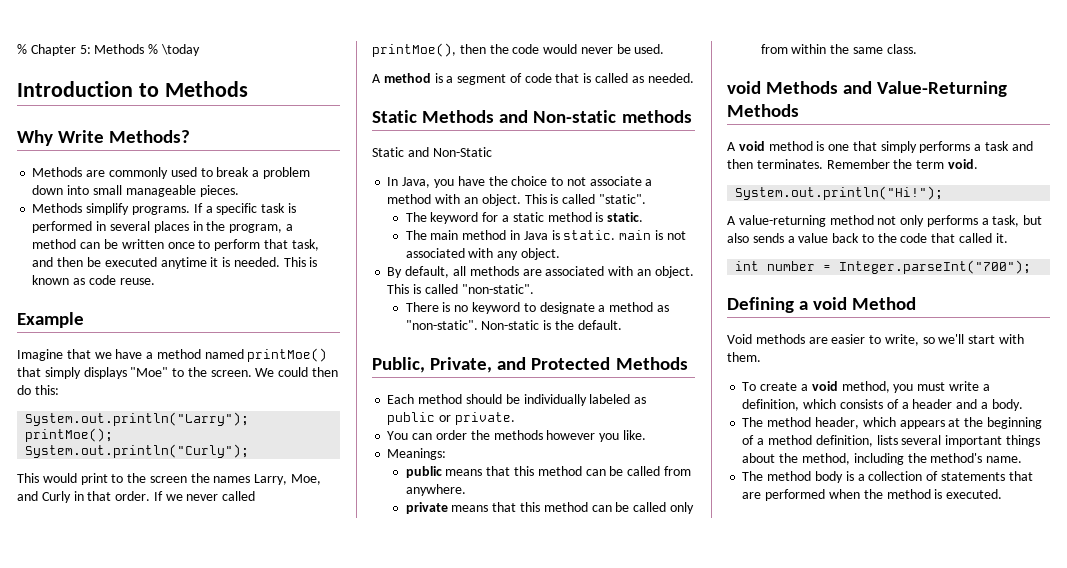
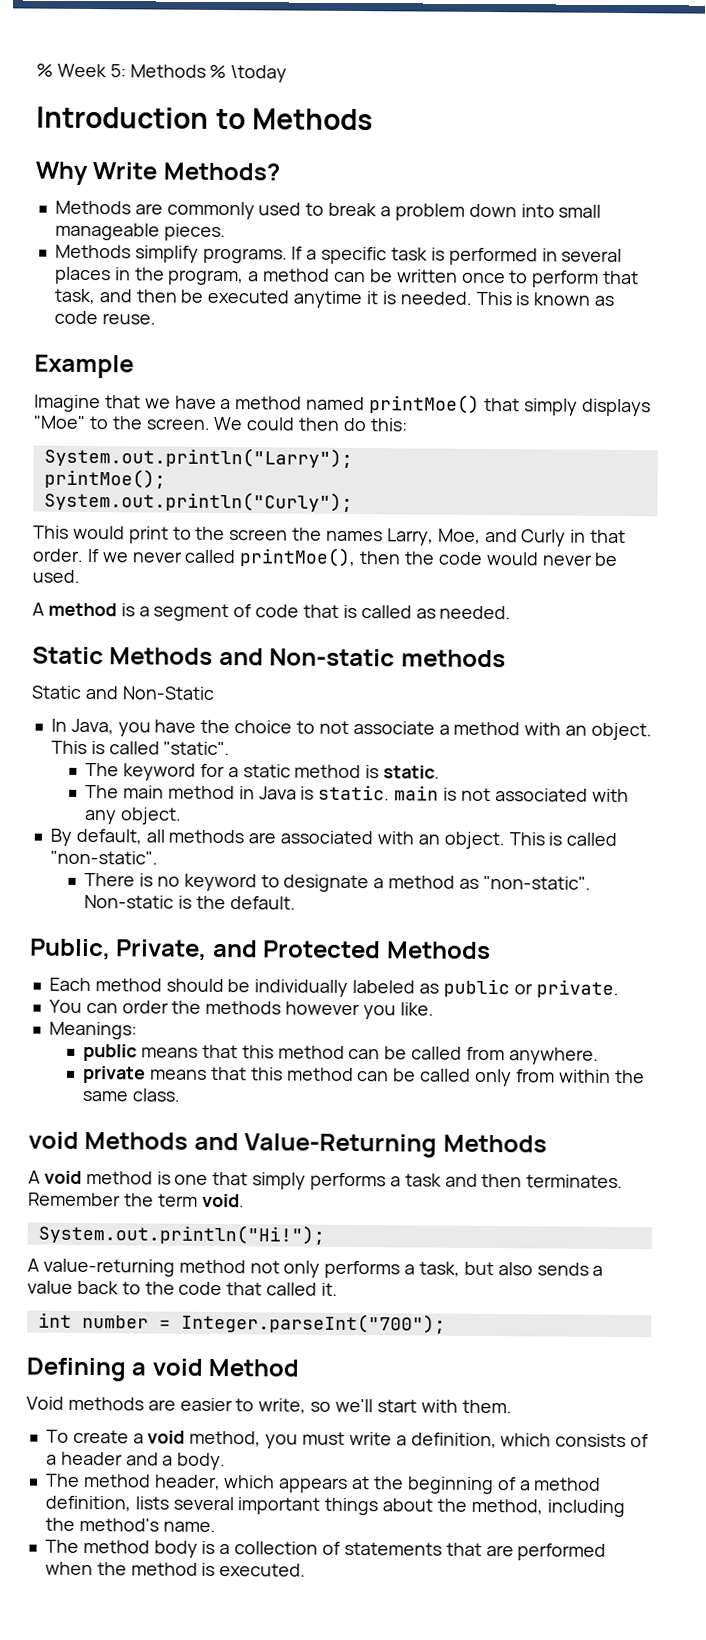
[17,44,76,56] % Chapter -> [36,63,107,78] % Week

